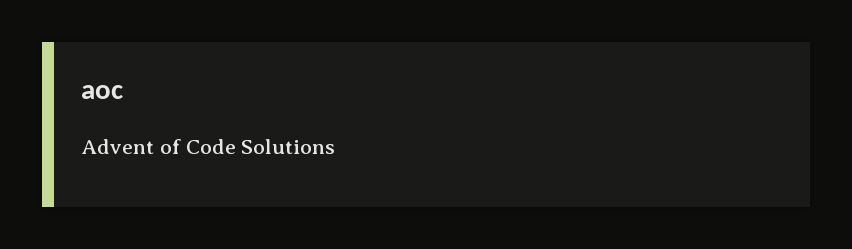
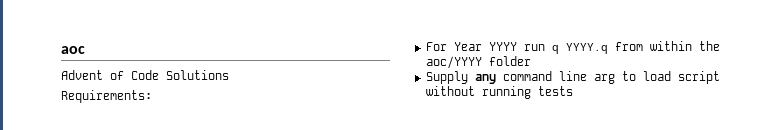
(336, 146) none -> [61,90,152,103] [425,41,720,54] [425,56,531,69] [425,71,720,84] [425,86,573,99] // Requirements: // For Year YYYY run q YYYY.q from within the aoc/YYYY folder // Supply any command line arg to load script without running tests

